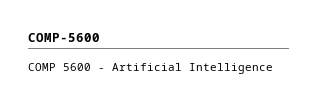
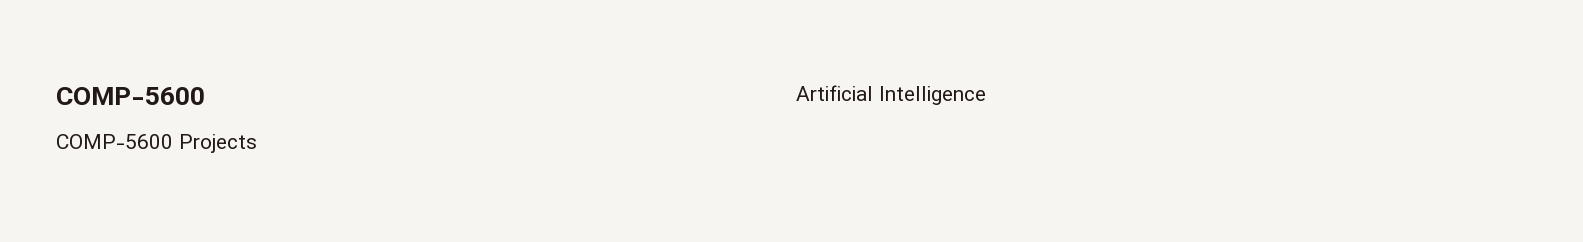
[28,63,105,71] COMP 5600 - -> [56,134,257,153] COMP-5600 Projects //

